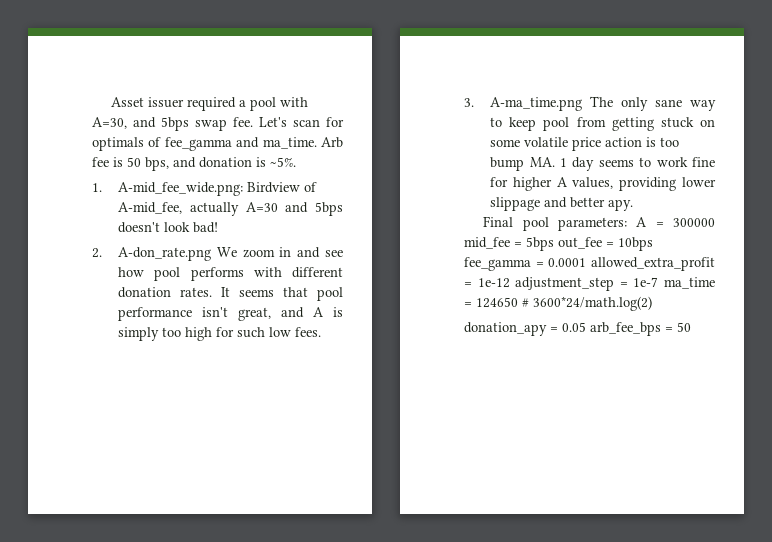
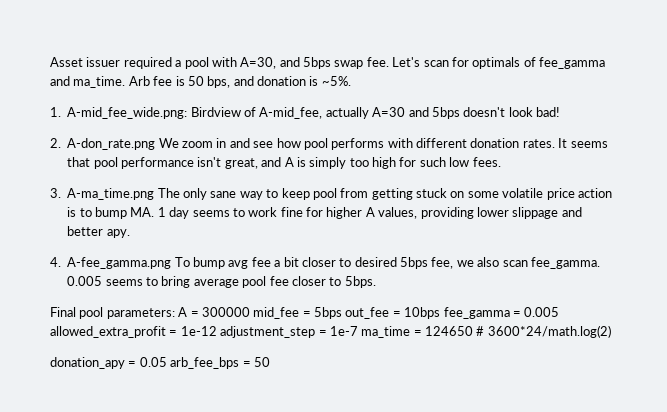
[660,137,680,147] too -> [79,208,92,217] to
(634, 205) none -> [50,257,600,269] [67,276,376,288] // 4. A-fee_gamma.png To bump avg fee a bit closer to desired 5bps fee, we also scan fee_gamma. 0.005 seems to bring average pool fee closer to 5bps.
[548,258,587,267] 0.0001 -> [524,307,560,317] 0.005

